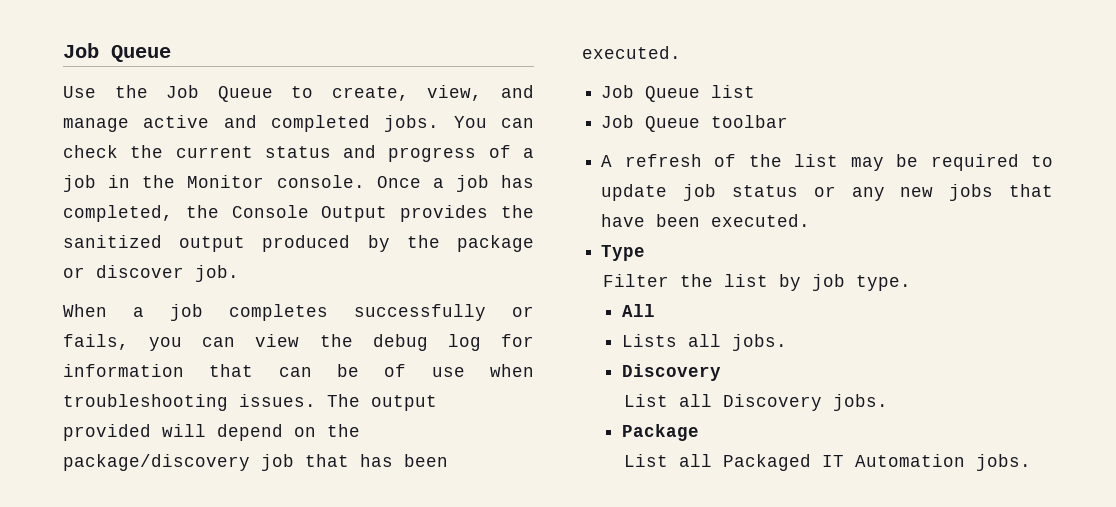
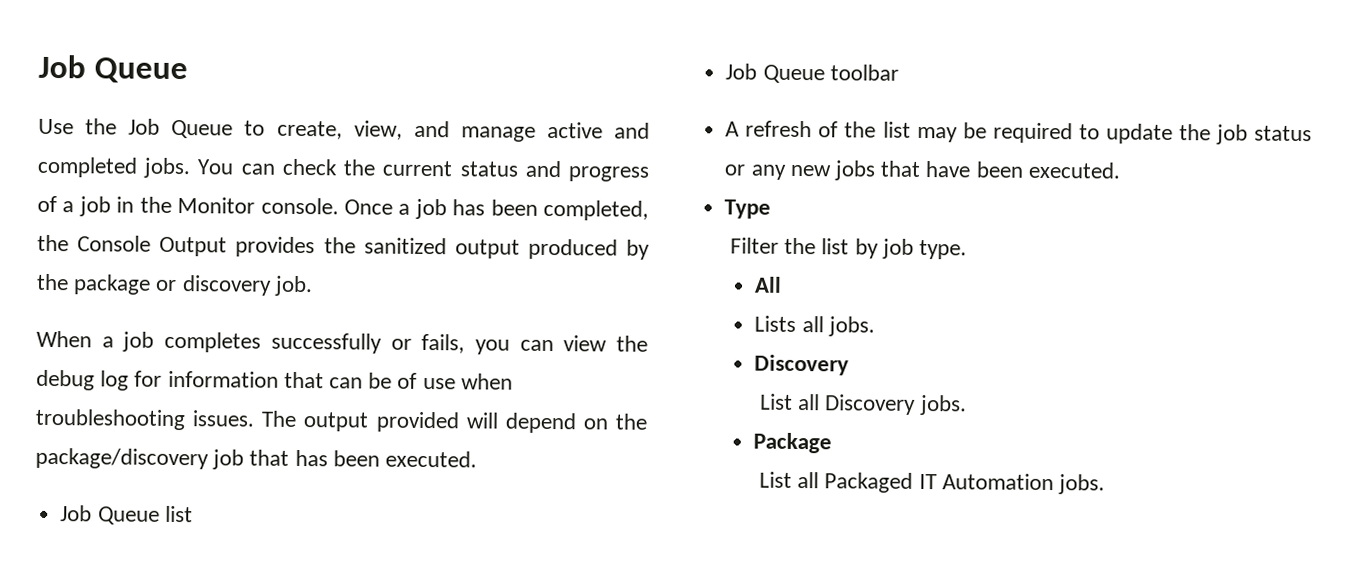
(534, 181) none -> [490,199,538,216] been
[96,265,184,278] discover -> [181,275,272,296] discovery
(668, 192) none -> [1178,124,1211,141] the

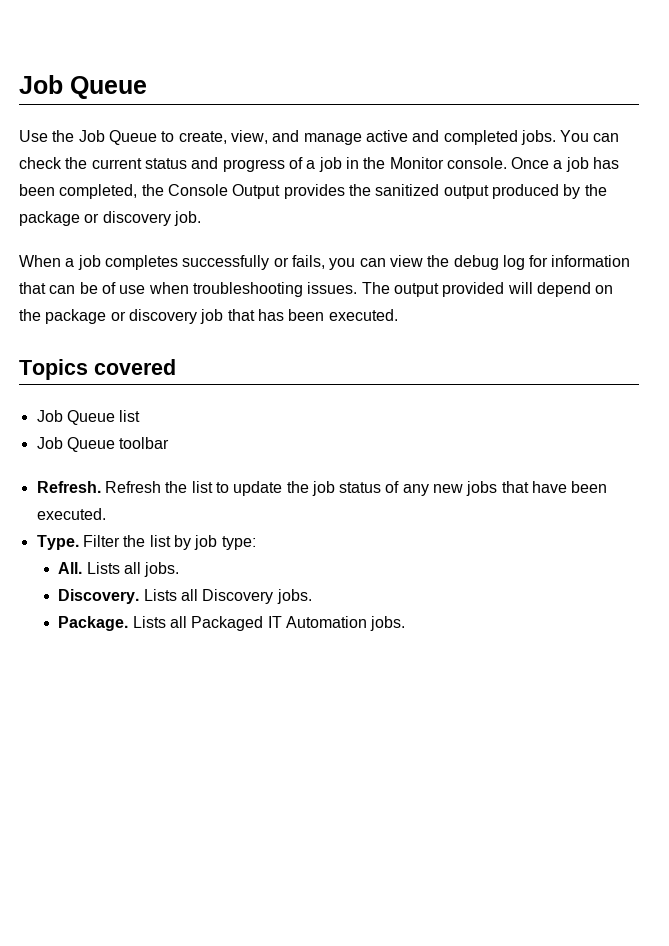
[35,447,209,470] package/discovery -> [45,309,197,324] package or discovery
(478, 459) none -> [19,359,176,380] // Topics covered
[725,120,1073,144] A refresh of the list may be required -> [36,481,213,493] Refresh. Refresh the list
[724,164,746,176] or -> [385,481,400,493] of
[724,199,772,219] Type // -> [36,535,79,550] Type.
[919,239,968,260] [754,276,783,293] type. // All // -> [221,536,256,550] [58,562,83,574] type: // All.
[754,354,850,376] [759,393,793,410] Discovery // List -> [58,589,177,604] Discovery. Lists
[753,432,833,454] [758,471,792,488] Package // List -> [58,616,166,631] Package. Lists

